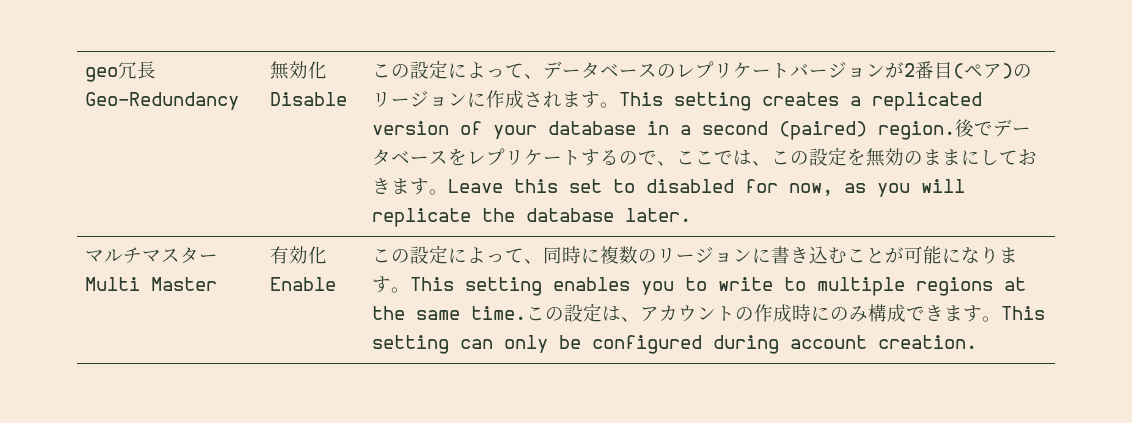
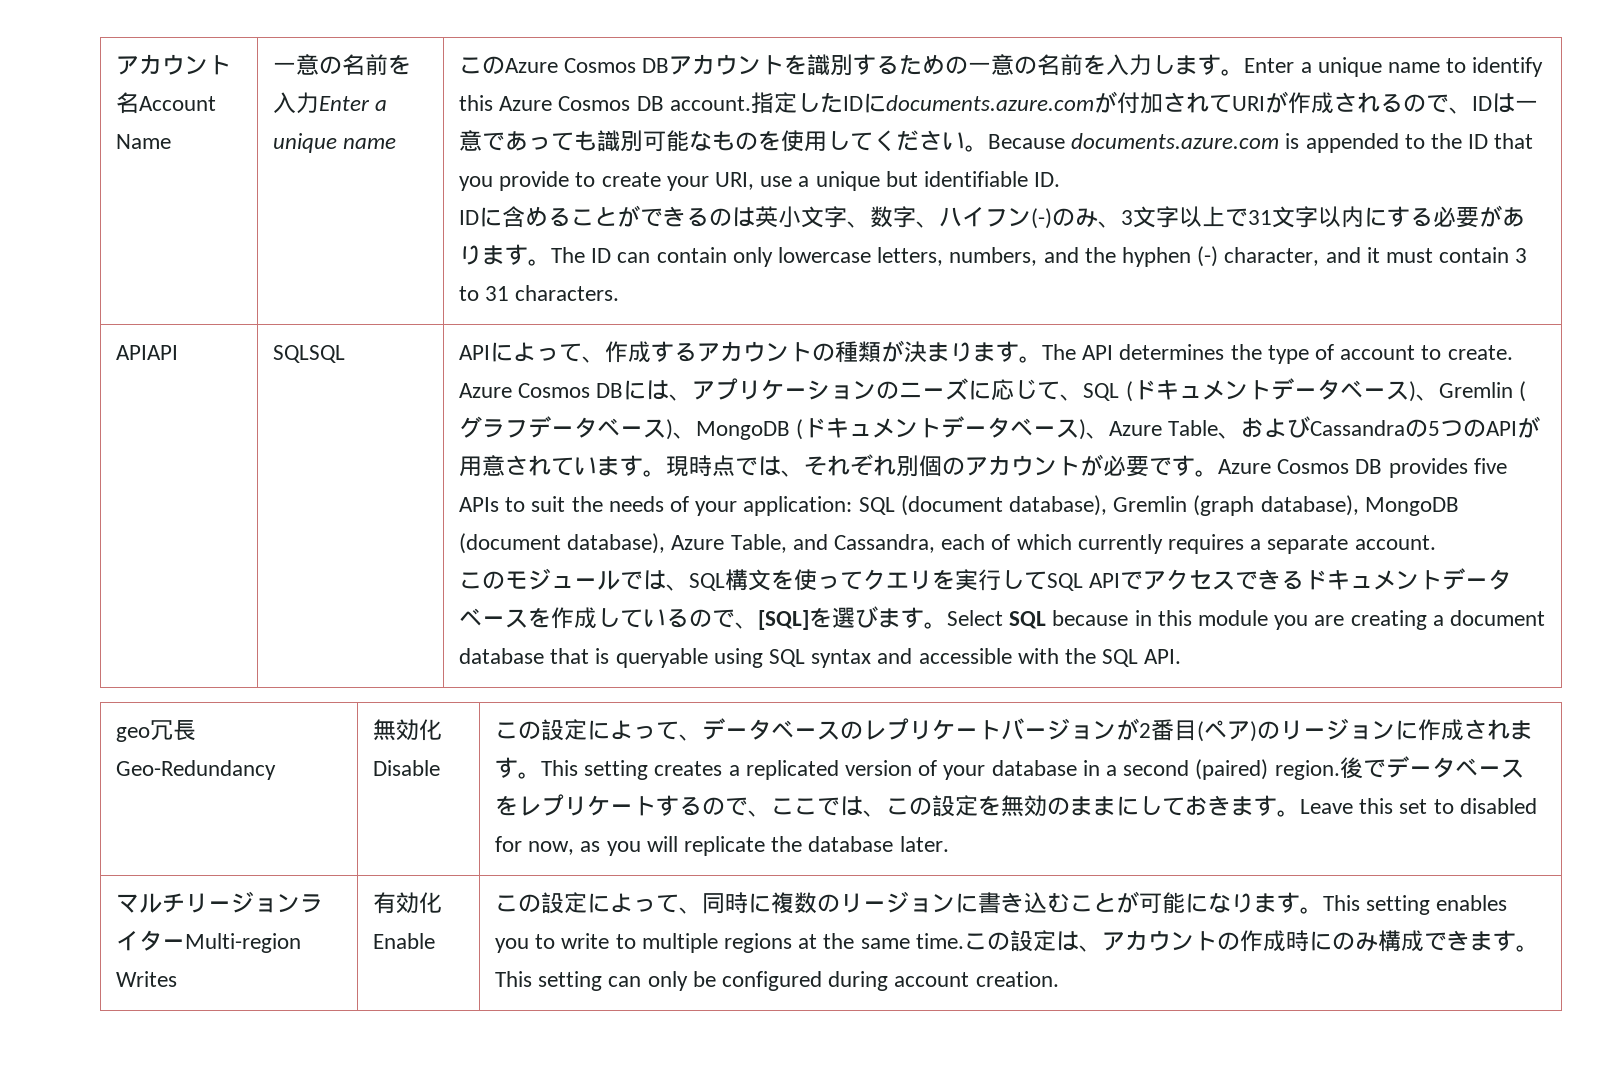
(85, 74) none -> [115,54,231,75] [115,92,216,114] [115,134,171,149] [272,54,411,76] [272,92,388,114] [272,133,397,153] [458,54,1544,77] [458,91,1538,114] [458,130,1534,153] [458,171,1061,191] [458,205,1525,229] [458,244,1528,267] [458,285,620,301] [115,345,178,360] [272,345,345,363] [458,340,1513,364] [458,378,1526,402] [458,416,1541,440] [458,454,1507,478] [458,495,1459,516] [458,533,1436,554] [458,568,1512,591] [458,606,1545,630] [458,648,1182,668] アカウント名Account Name | 一意の名前を入力Enter a unique name | このAzure Cosmos DBアカウントを識別するための一意の名前を入力します。Enter a unique name to identify this Azure Cosmos DB account.指定したIDにdocuments.azure.comが付加されてURIが作成されるので、IDは一意であっても識別可能なものを使用してください。Because documents.azure.com is appended to the ID that you provide to create your URI, use a unique but identifiable ID. // IDに含めることができるのは英小文字、数字、ハイフン(-)のみ、3文字以上で31文字以内にする必要があります。The ID can contain only lowercase letters, numbers, and the hyphen (-) character, and it must contain 3 to 31 characters. // APIAPI | SQLSQL | APIによって、作成するアカウントの種類が決まります。The API determines the type of account to create. Azure Cosmos DBには、アプリケーションのニーズに応じて、SQL (ドキュメントデータベース)、Gremlin (グラフデータベース)、MongoDB (ドキュメントデータベース)、Azure Table、およびCassandraの5つのAPIが用意されています。現時点では、それぞれ別個のアカウントが必要です。Azure Cosmos DB provides five APIs to suit the needs of your application: SQL (document database), Gremlin (graph database), MongoDB (document database), Azure Table, and Cassandra, each of which currently requires a separate account. // このモジュールでは、SQL構文を使ってクエリを実行してSQL APIでアクセスできるドキュメントデータベースを作成しているので、[SQL]を選びます。Select SQL because in this module you are creating a document database that is queryable using SQL syntax and accessible with the SQL API. //
[142,247,219,264] [85,277,218,291] マスターMulti Master -> [184,891,323,913] [115,930,301,953] [115,971,177,987] リージョンライターMulti-region Writes

